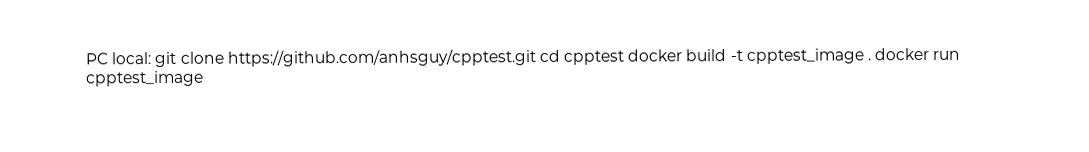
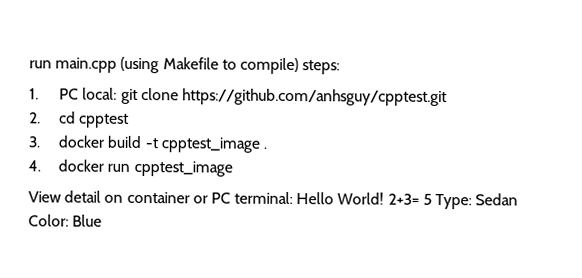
(85, 58) none -> [29,56,341,75] [29,88,39,100] run main.cpp (using Makefile to compile) steps: // 1.
(536, 58) none -> [29,112,41,124] // 2.
(625, 57) none -> [28,136,41,148] // 3.
(872, 59) none -> [28,160,41,172] // 4.
(204, 78) none -> [28,190,519,210] [28,214,103,227] // View detail on container or PC terminal: Hello World! 2+3= 5 Type: Sedan Color: Blue

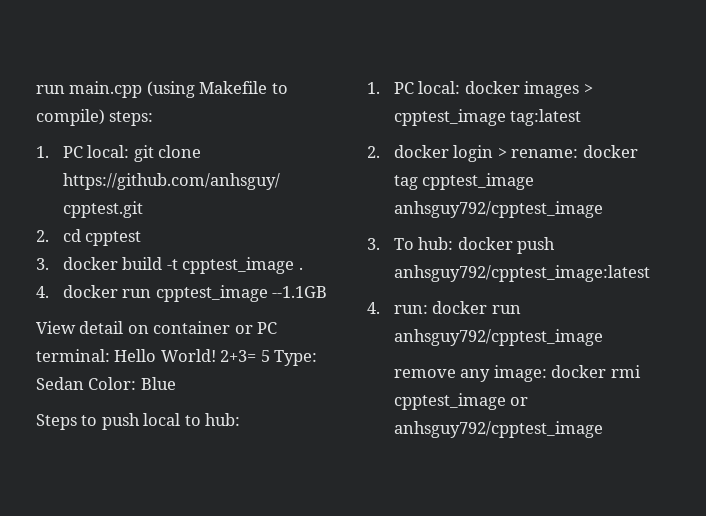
(233, 168) none -> [272,286,328,298] --1.1GB
(103, 220) none -> [36,413,241,430] [367,81,593,98] [393,109,582,126] [367,145,638,162] [393,173,535,190] [393,201,603,218] [367,237,556,254] [393,265,650,282] [367,301,521,314] [393,329,603,346] [393,365,641,382] [393,393,529,410] [393,421,603,438] // Steps to push local to hub: // 1. PC local: docker images > cpptest_image tag:latest // 2. docker login > rename: docker tag cpptest_image anhsguy792/cpptest_image // 3. To hub: docker push anhsguy792/cpptest_image:latest // 4. run: docker run anhsguy792/cpptest_image // remove any image: docker rmi cpptest_image or anhsguy792/cpptest_image

